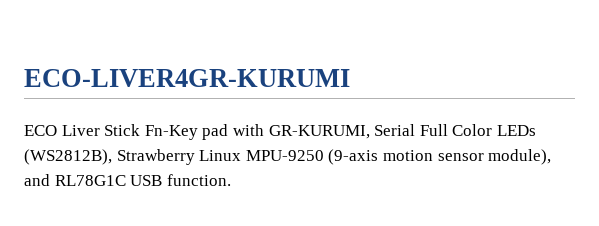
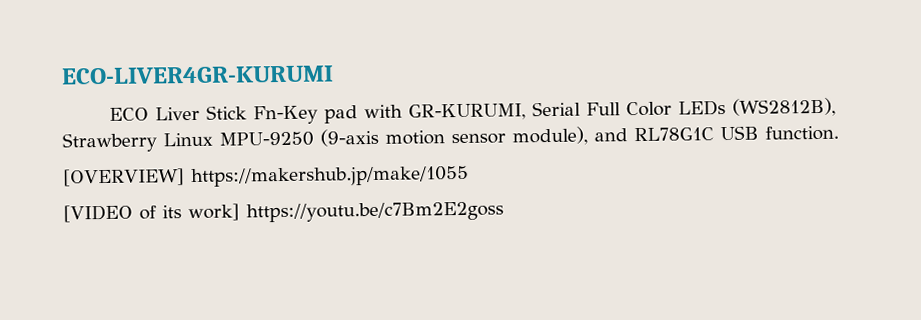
(231, 180) none -> [63,165,469,188] [63,201,504,223] // [OVERVIEW] https://makershub.jp/make/1055 // [VIDEO of its work] https://youtu.be/c7Bm2E2goss

